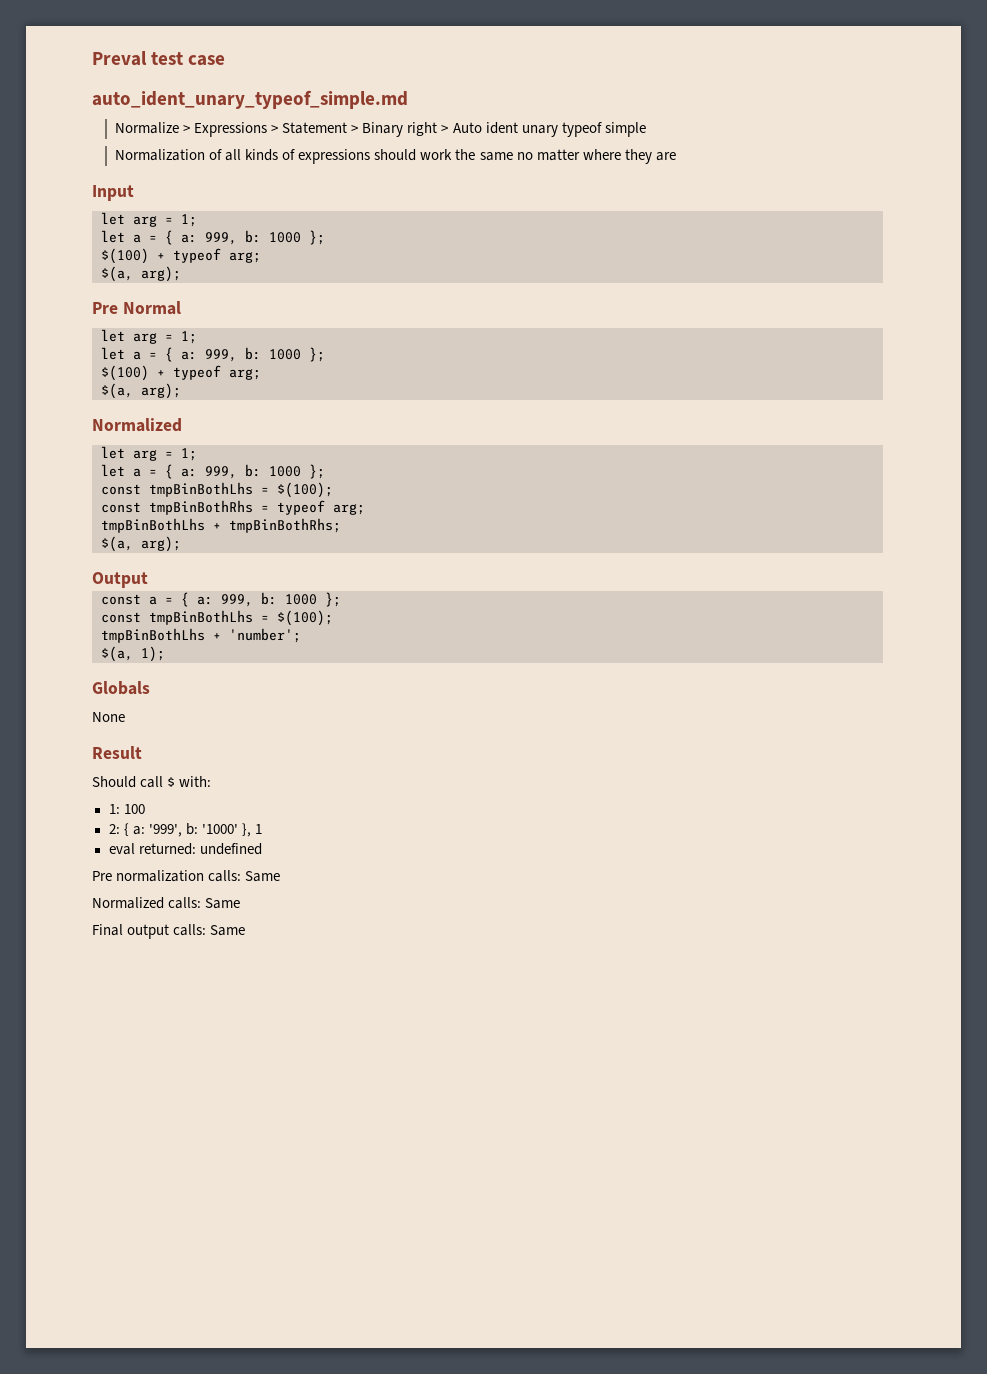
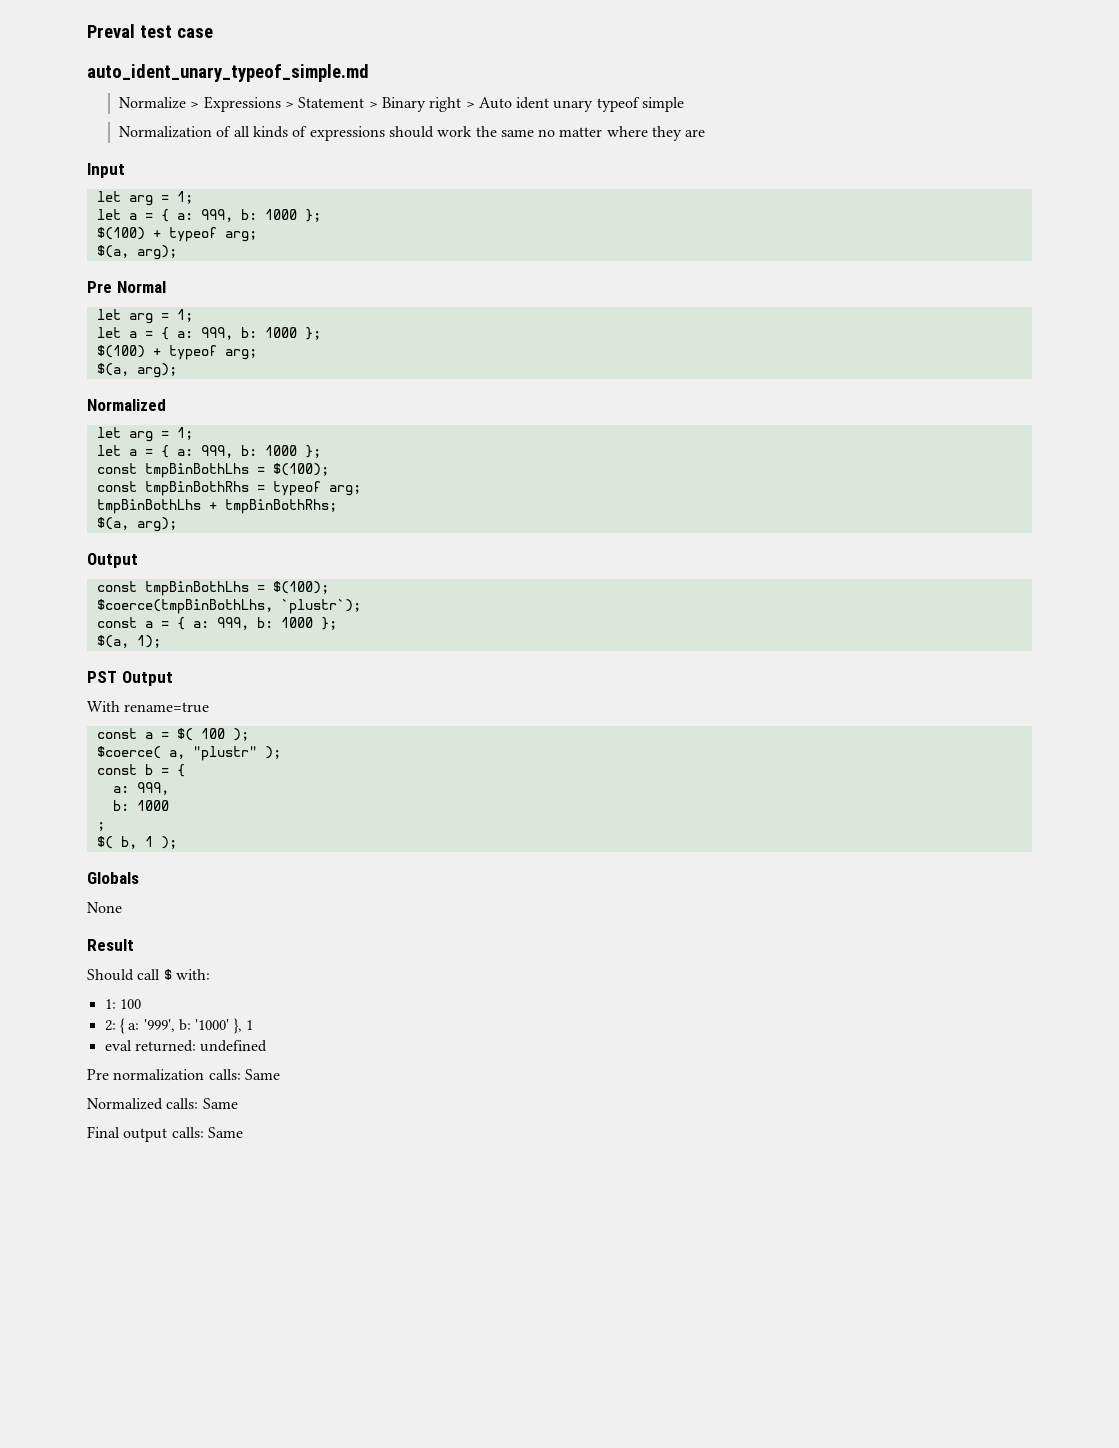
(148, 580) none -> [96,581,329,596] [96,599,361,614] // const tmpBinBothLhs = $(100); // $coerce(tmpBinBothLhs, `plustr`);
[101,610,333,626] [101,628,301,643] [101,646,165,662] const tmpBinBothLhs = $(100); // tmpBinBothLhs + 'number'; // $(a, 1); -> [96,635,161,648] [87,671,173,686] [87,701,210,713] [96,728,249,741] [96,746,281,761] [96,764,185,777] [112,782,169,795] [112,800,169,811] [96,822,105,831] [96,836,177,849] $(a, 1); // PST Output // With rename=true // const a = $( 100 ); // $coerce( a, "plustr" ); // const b = { // a: 999, // b: 1000 // ; // $( b, 1 );

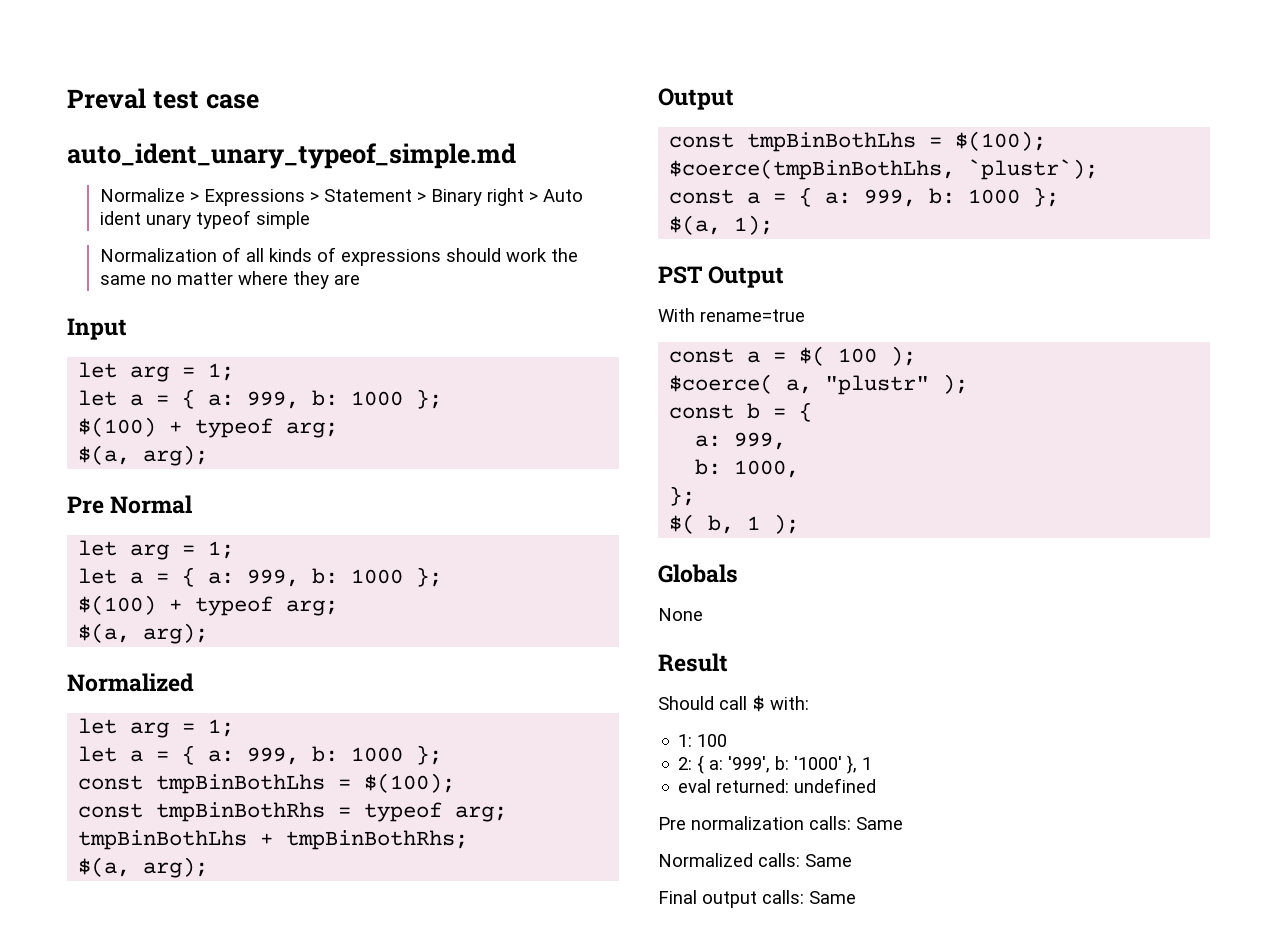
[136,800,169,811] [96,822,105,831] 1000 // ; -> [734,460,800,478] [669,486,696,506] 1000, // };

